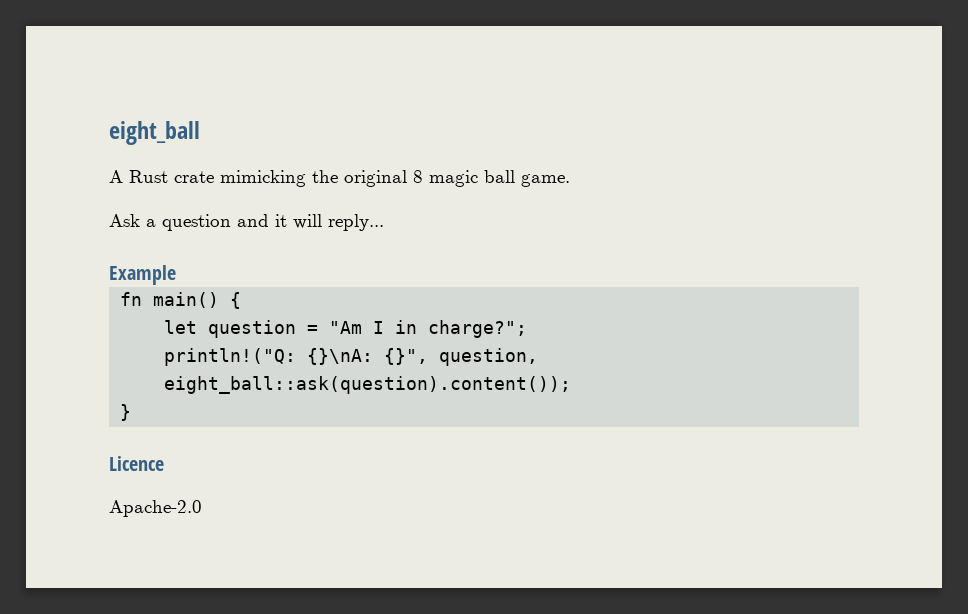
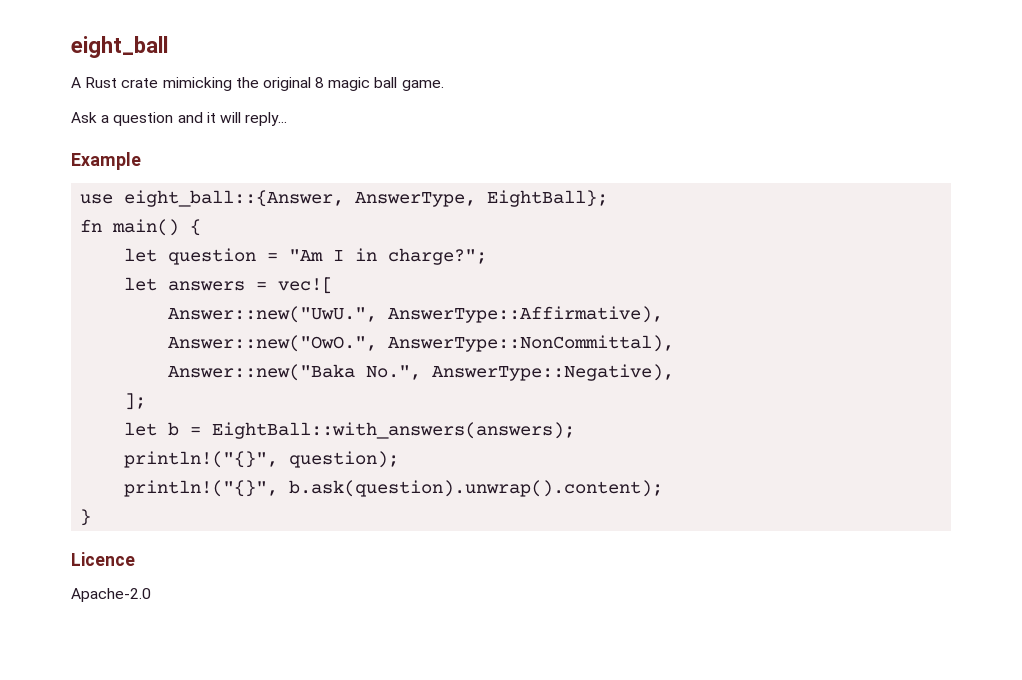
(176, 275) none -> [80,190,609,207] // use eight_ball::{Answer, AnswerType, EightBall};
[164,348,539,366] [164,376,572,394] println!("Q: {}\nA: {}", question, eight_ball::ask(question).content()); -> [124,277,334,294] [168,306,664,323] [168,335,675,352] [168,364,675,381] [124,393,147,410] [124,422,576,439] [124,451,400,468] [124,480,664,497] let answers = vec![ // Answer::new("UwU.", AnswerType::Affirmative), // Answer::new("OwO.", AnswerType::NonCommittal), // Answer::new("Baka No.", AnswerType::Negative), // ]; // let b = EightBall::with_answers(answers); // println!("{}", question); // println!("{}", b.ask(question).unwrap().content);

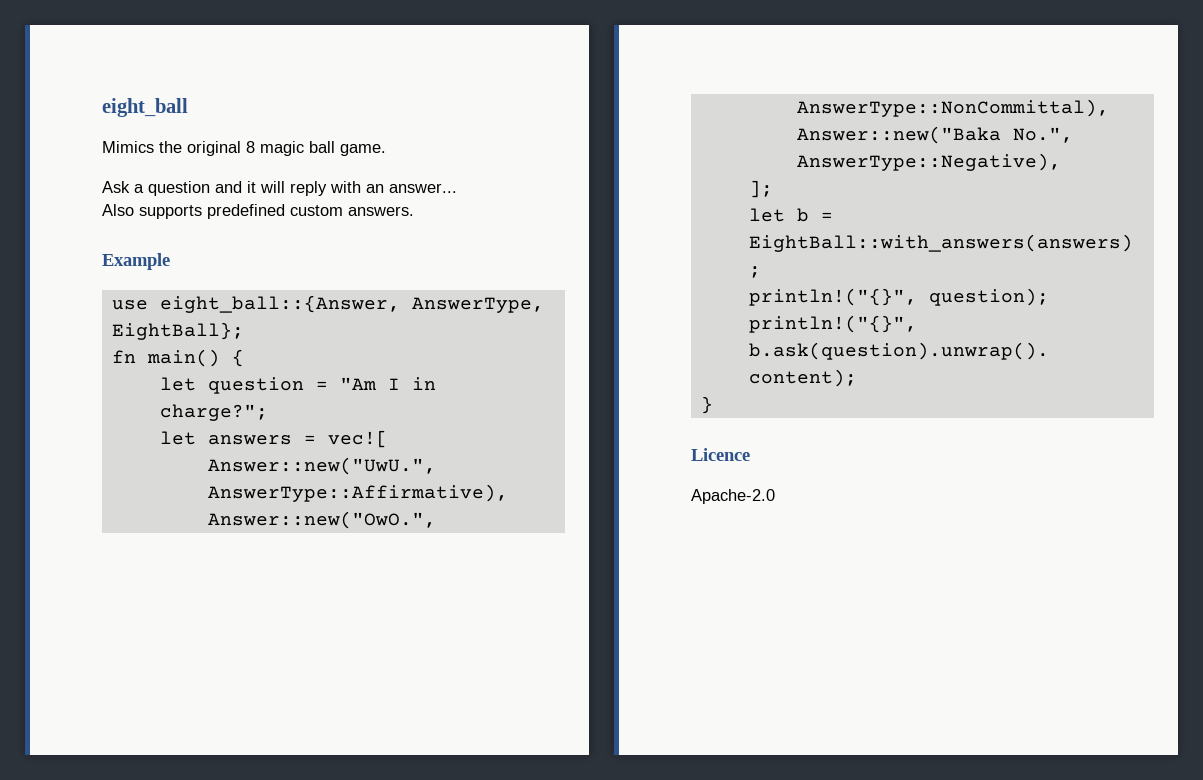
[71,77,232,91] A Rust crate mimicking -> [102,141,154,153] Mimics
[245,112,288,126] reply... -> [290,181,457,196] [102,204,414,219] reply with an answer... // Also supports predefined custom answers.

